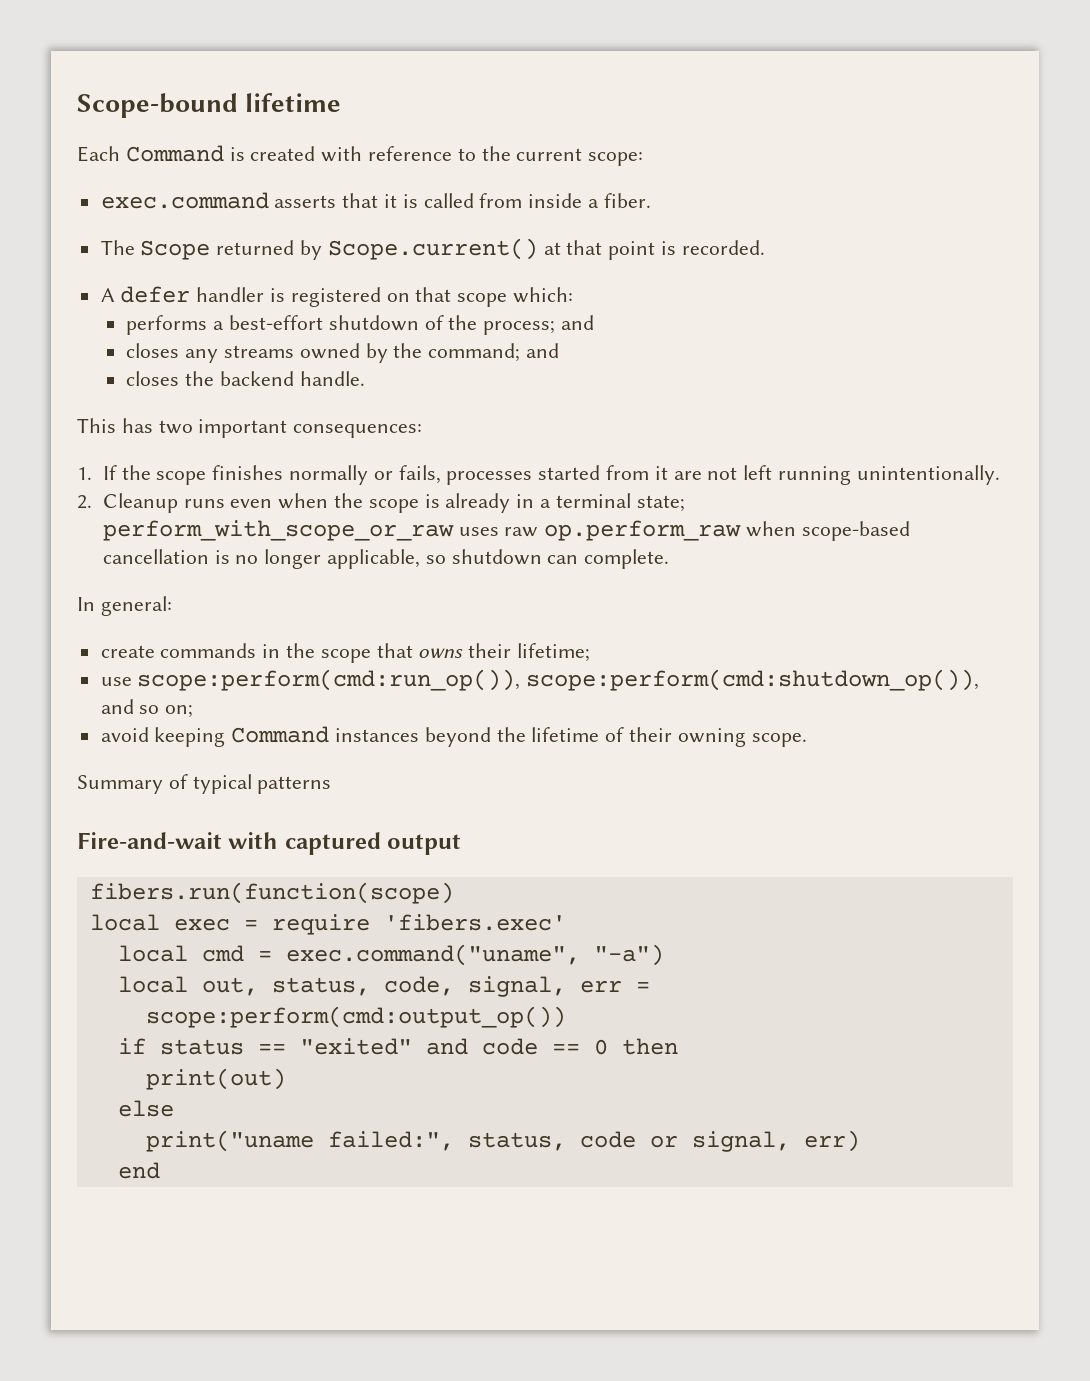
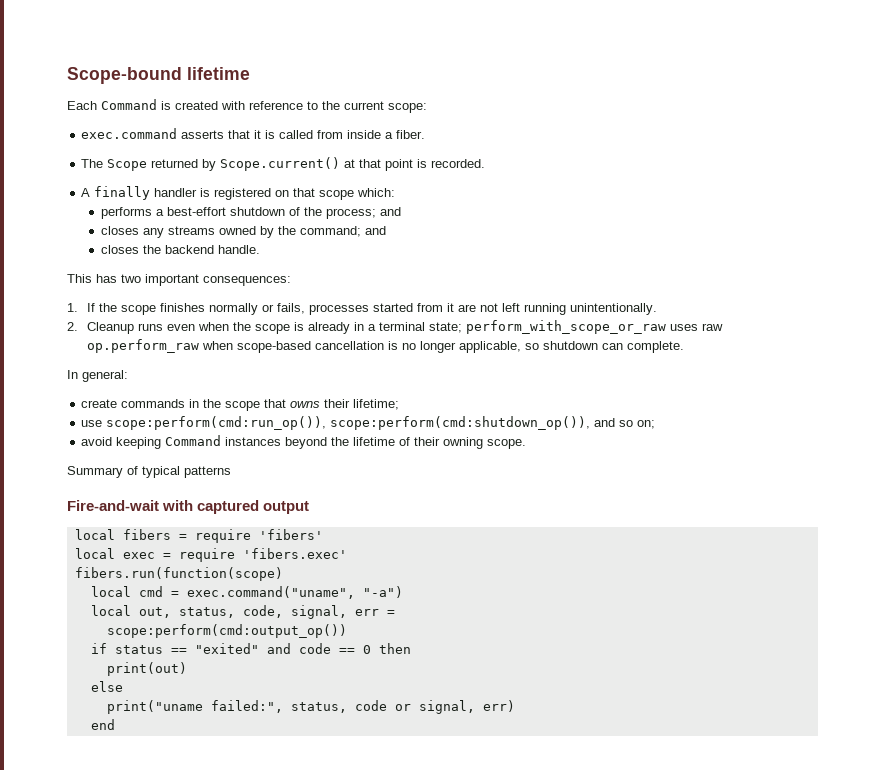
[120,286,191,303] defer -> [94,186,151,200] finally
[89,882,454,904] fibers.run(function(scope) -> [74,529,323,543] local fibers = require 'fibers'
(566, 922) none -> [74,567,283,581] // fibers.run(function(scope)

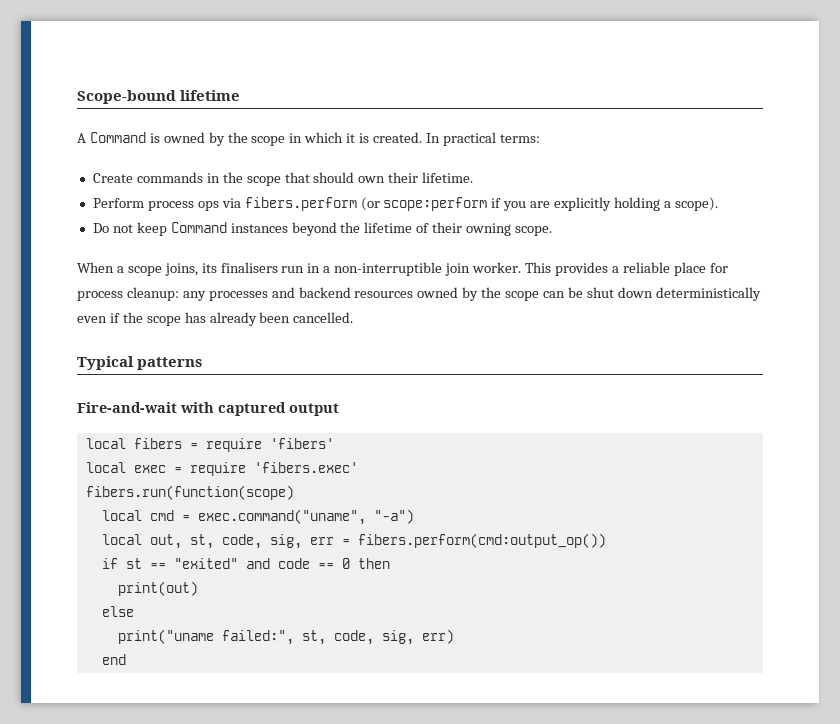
[67,101,97,110] Each -> [77,133,86,143] A
[175,101,427,113] [81,128,426,139] [81,157,486,171] [81,186,396,200] [100,207,401,219] [100,226,386,238] [100,245,260,254] [67,274,291,286] [67,303,657,315] [67,320,723,334] [86,339,684,353] [67,370,128,382] [81,399,118,408] created with reference to the current scope: // exec.command asserts that it is called from inside a fiber. // The Scope returned by Scope.current() at that point is recorded. // A finally handler is registered on that scope which: // performs a best-effort shutdown of the process; and // closes any streams owned by the command; and // closes the backend handle. // This has two important consequences: // 1. If the scope finishes normally or fails, processes started from it are not left running unintentionally. // 2. Cleanup runs even when the scope is already in a terminal state; perform_with_scope_or_raw uses raw op.perform_raw when scope-based cancellation is no longer applicable, so shutdown can complete. // In general: // create -> [163,132,540,146] [92,173,133,183] owned by the scope in which it is created. In practical terms: // Create
[290,399,400,410] [81,416,656,430] [81,437,162,449] owns their lifetime; // use scope:perform(cmd:run_op()), scope:perform(cmd:shutdown_op()), and so on; // avoid keeping -> [313,172,474,183] [92,197,718,211] [92,222,167,236] should own their lifetime. // Perform process ops via fibers.perform (or scope:perform if you are explicitly holding a scope). // Do not keep
[67,466,180,478] Summary of typical -> [77,262,728,276] [77,287,761,301] [77,312,354,326] [77,356,134,370] When a scope joins, its finalisers run in a non-interruptible join worker. This provides a reliable place for process cleanup: any processes and backend resources owned by the scope can be shut down deterministically even if the scope has already been cancelled. // Typical
[178,605,347,619] status, code, signal, -> [189,534,302,549] st, code, sig,
[106,624,347,638] [90,643,163,654] // scope:perform(cmd:output_op()) // if status -> [357,533,606,548] [101,558,142,569] fibers.perform(cmd:output_op()) // if st
[290,700,475,714] status, code or signal, -> [301,630,414,645] st, code, sig,

